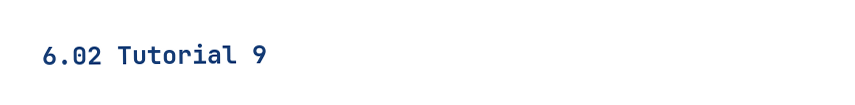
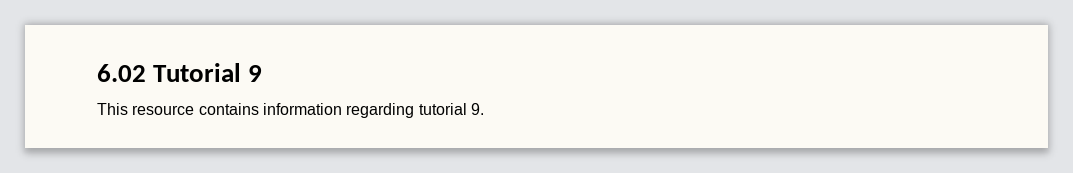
(268, 54) none -> [97,103,484,118] // This resource contains information regarding tutorial 9.

